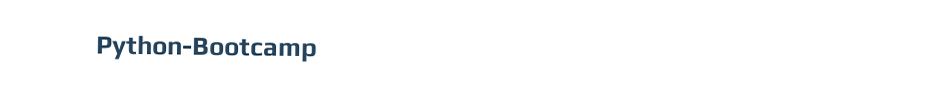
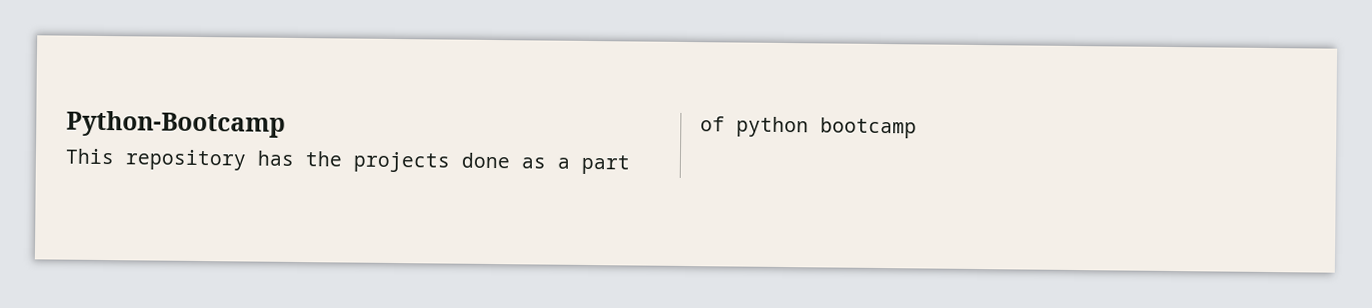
(318, 48) none -> [65,148,630,175] [700,116,917,139] // This repository has the projects done as a part of python bootcamp

